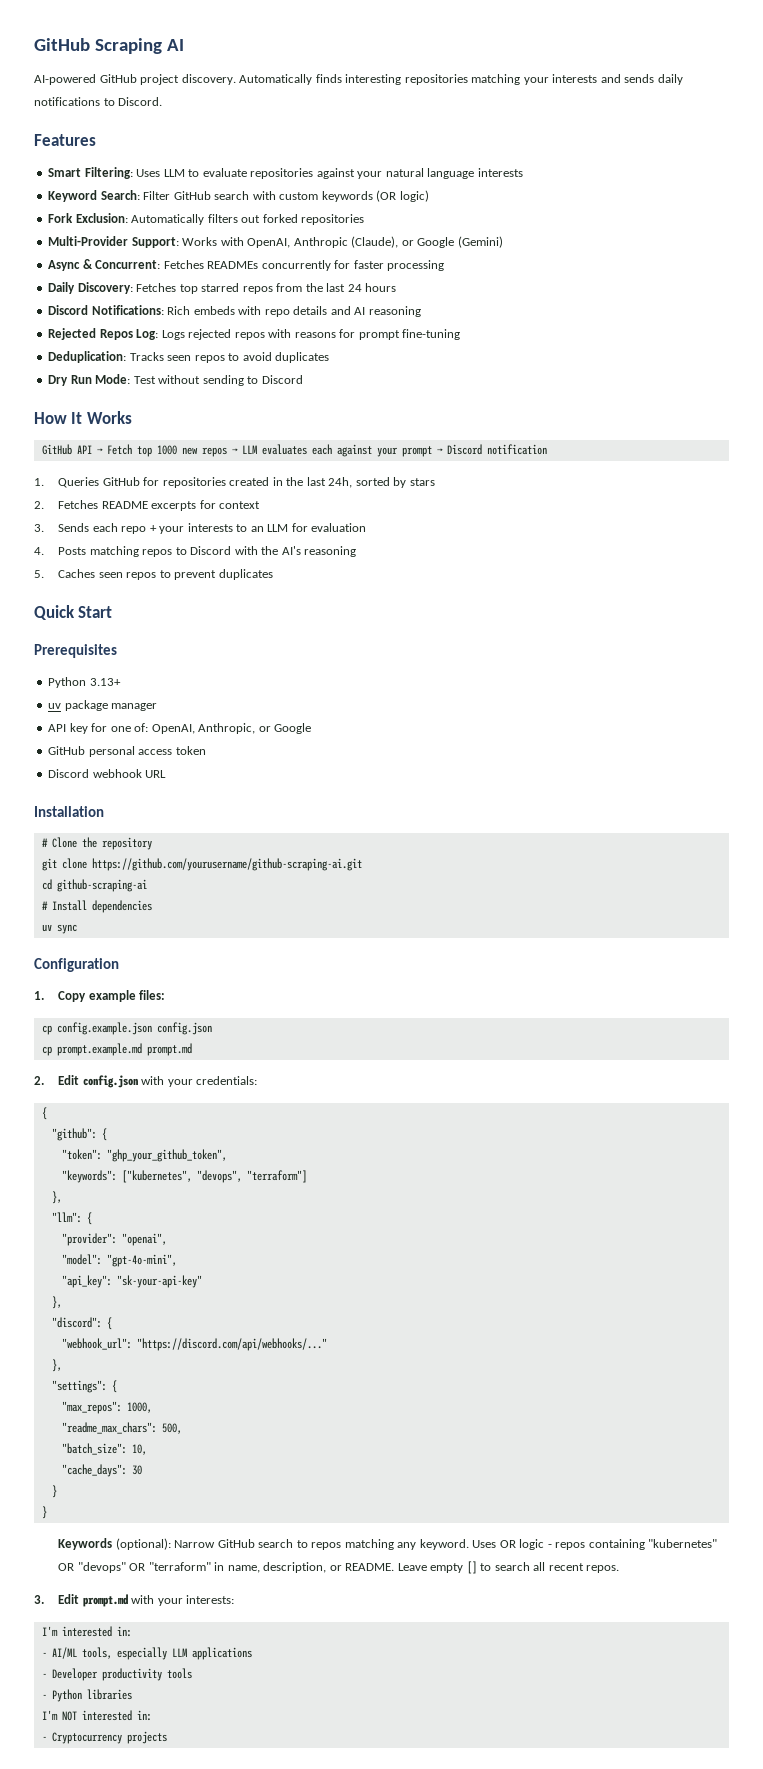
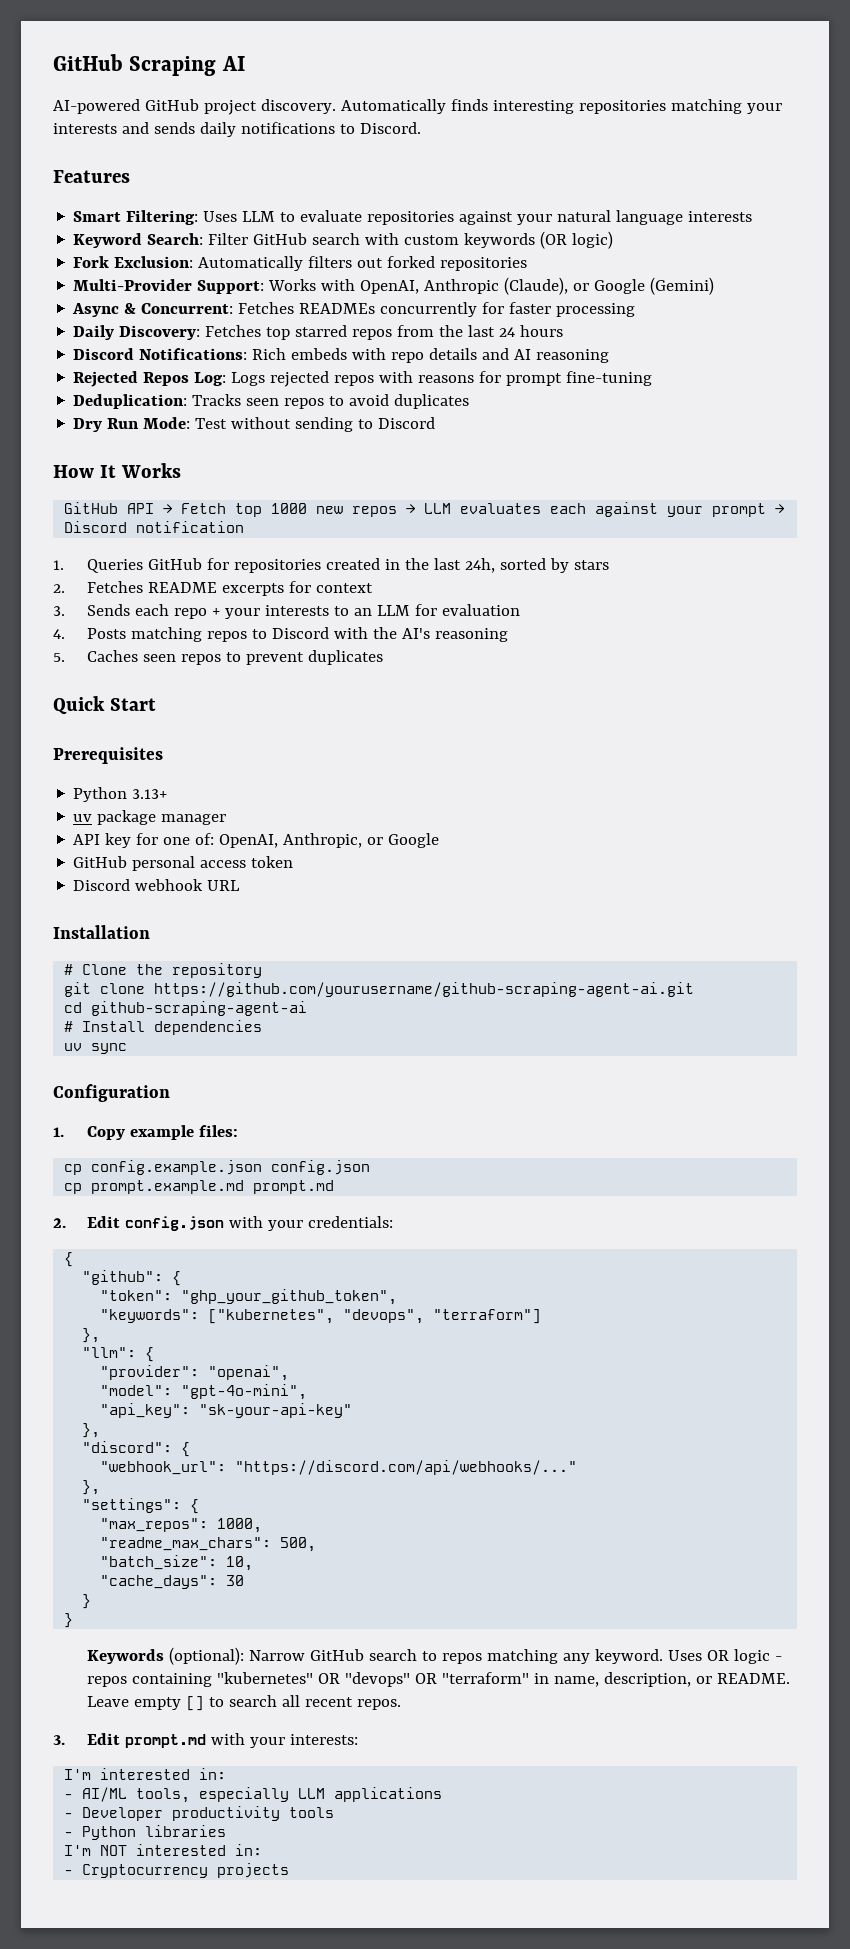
[91,858,362,871] https://github.com/yourusername/github-scraping-ai.git -> [154,982,695,997] https://github.com/yourusername/github-scraping-agent-ai.git
[56,879,147,892] github-scraping-ai -> [91,1001,308,1016] github-scraping-agent-ai

